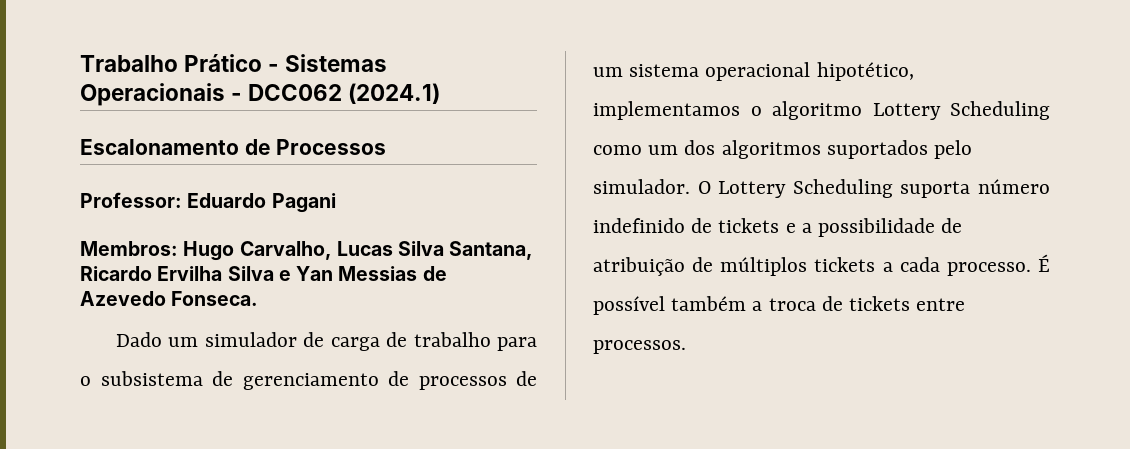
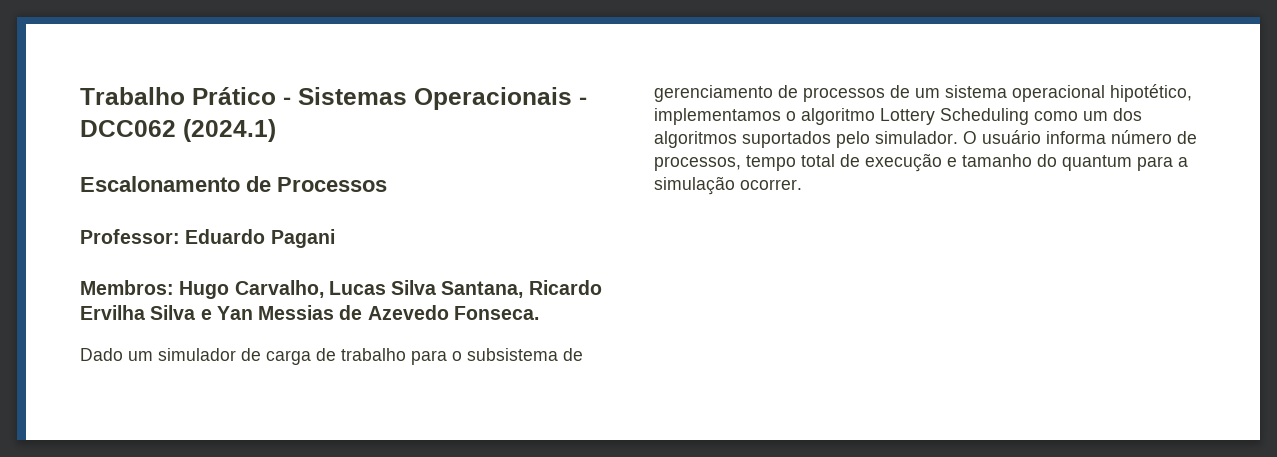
[718,179,1050,198] [593,218,963,237] [593,254,1050,276] [593,296,966,315] [593,340,686,354] Lottery Scheduling suporta número indefinido de tickets e a possibilidade de atribuição de múltiplos tickets a cada processo. É possível também a troca de tickets entre processos. -> [982,130,1197,144] [654,153,1188,172] [654,176,802,195] usuário informa número de processos, tempo total de execução e tamanho do quantum para a simulação ocorrer.

